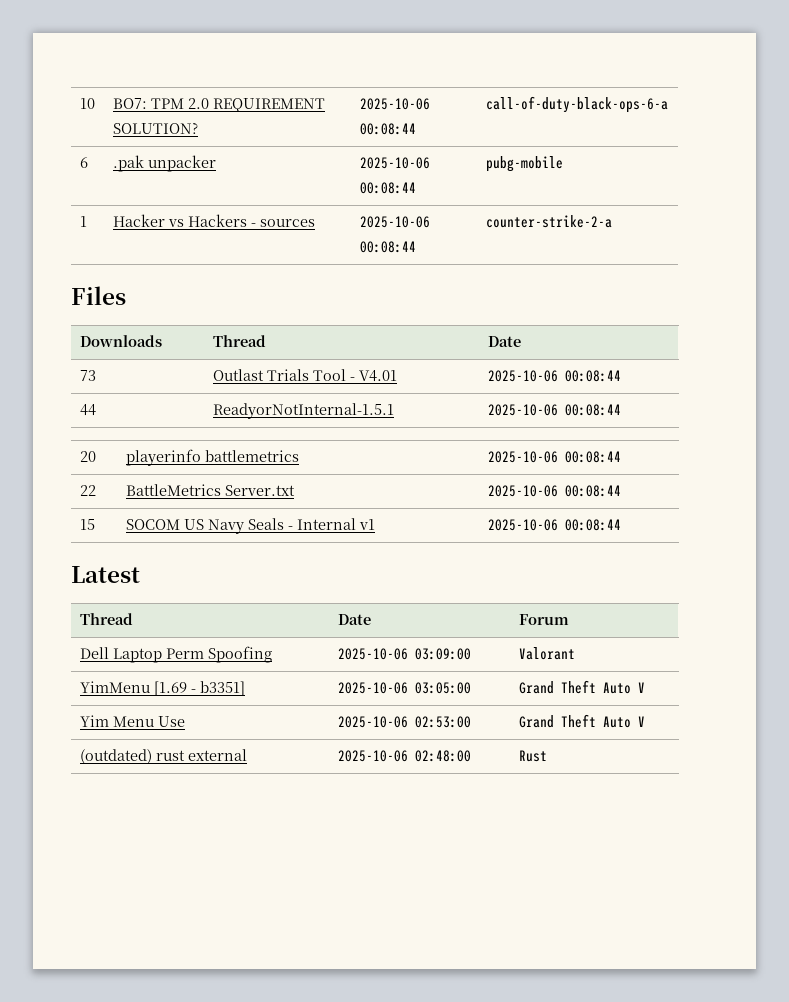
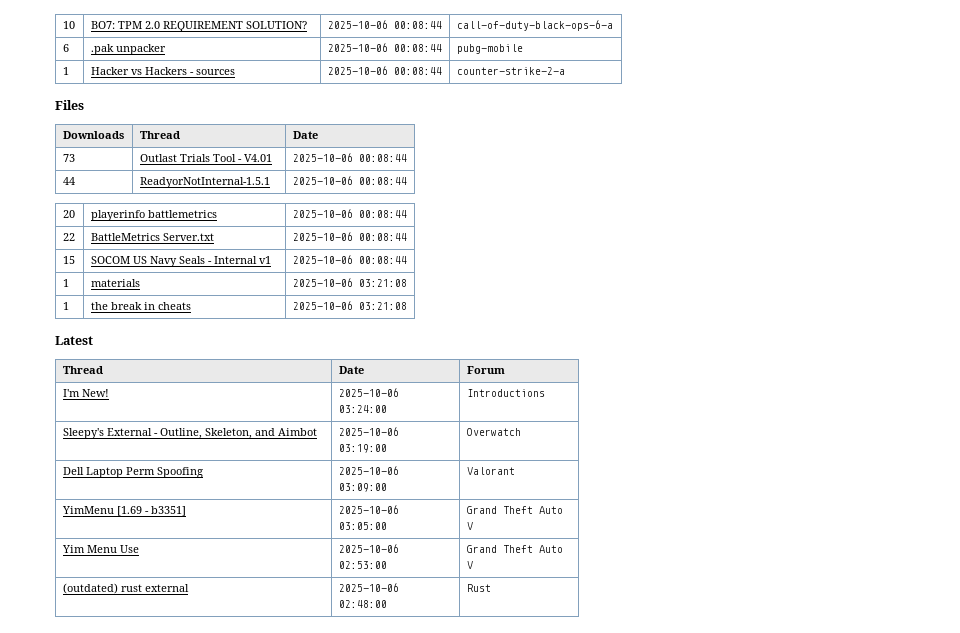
[71,566,140,583] [79,613,133,625] [337,614,371,625] [518,614,569,625] // Latest // Thread | Date | Forum -> [62,279,69,287] [90,279,140,287] [292,278,407,287] [62,302,69,310] [90,302,191,310] [292,301,407,310] [55,336,93,345] [62,366,103,374] [338,366,364,374] [466,366,505,374] [62,389,109,397] [338,388,399,397] [338,405,387,413] [466,389,545,397] [62,428,317,439] [338,427,399,436] [338,444,387,453] [466,428,521,436] // 1 | materials | 2025-10-06 03:21:08 // 1 | the break in cheats | 2025-10-06 03:21:08 // Latest // Thread | Date | Forum // I'm New! | 2025-10-06 03:24:00 | Introductions // Sleepy's External - Outline, Skeleton, and Aimbot | 2025-10-06 03:19:00 | Overwatch

